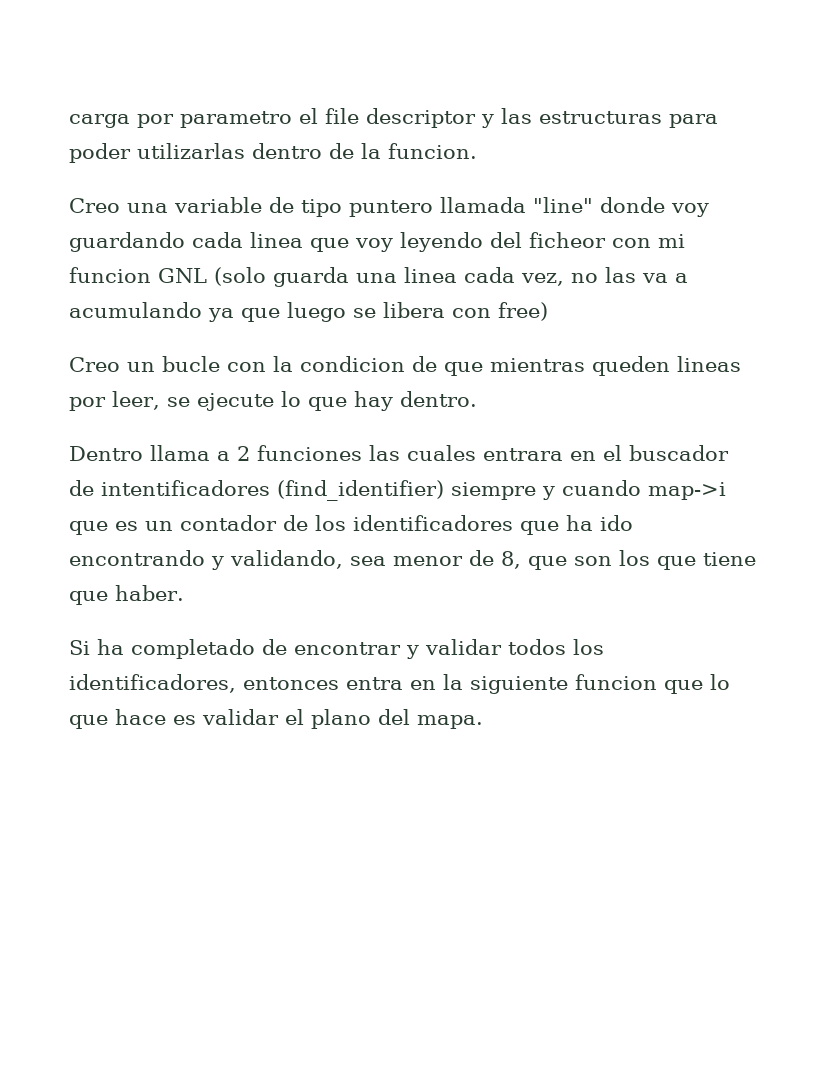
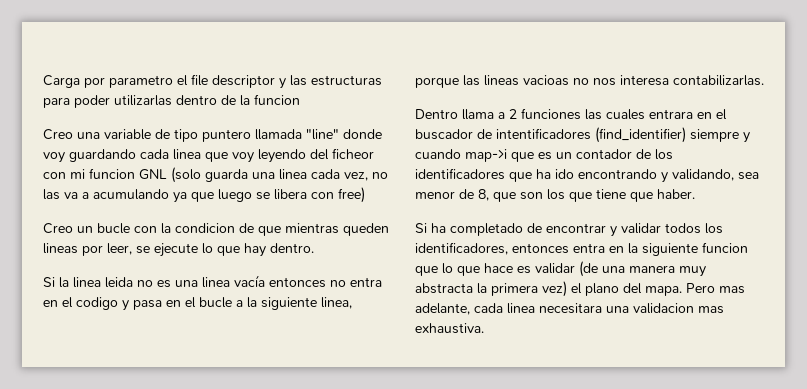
[69,114,130,128] carga -> [43,75,80,88] Carga
[388,143,477,159] funcion. -> [254,94,300,105] funcion
(477, 399) none -> [43,275,382,288] [43,297,352,311] [415,75,764,88] // Si la linea leida no es una linea vacía entonces no entra en el codigo y pasa en el bucle a la siguiente linea, porque las lineas vacioas no nos interesa contabilizarlas.
[285,709,483,729] el plano del mapa. -> [579,261,706,277] [415,281,745,297] [415,303,724,315] [415,323,484,334] (de una manera muy abstracta la primera vez) el plano del mapa. Pero mas adelante, cada linea necesitara una validacion mas exhaustiva.

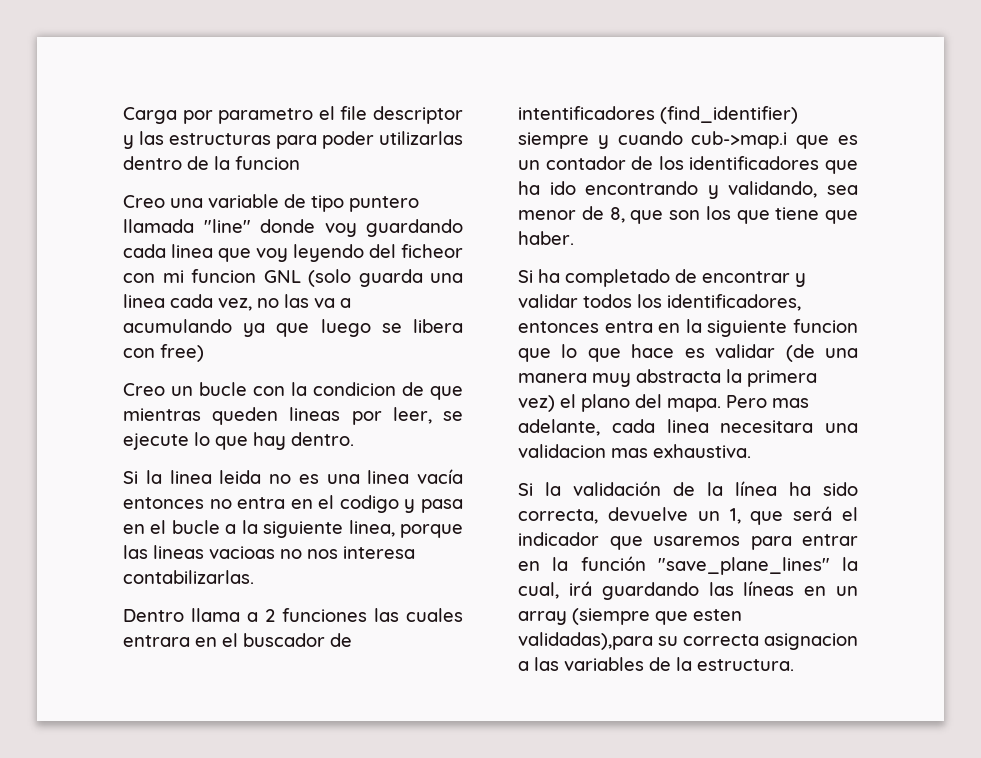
[465,149,507,162] map->i -> [691,131,788,149] cub->map.i
(484, 328) none -> [518,481,858,496] [518,506,858,525] [518,532,858,550] [518,556,858,575] [518,581,858,600] [518,608,742,625] [518,632,858,650] [518,657,794,671] // Si la validación de la línea ha sido correcta, devuelve un 1, que será el indicador que usaremos para entrar en la función "save_plane_lines" la cual, irá guardando las líneas en un array (siempre que esten validadas),para su correcta asignacion a las variables de la estructura.

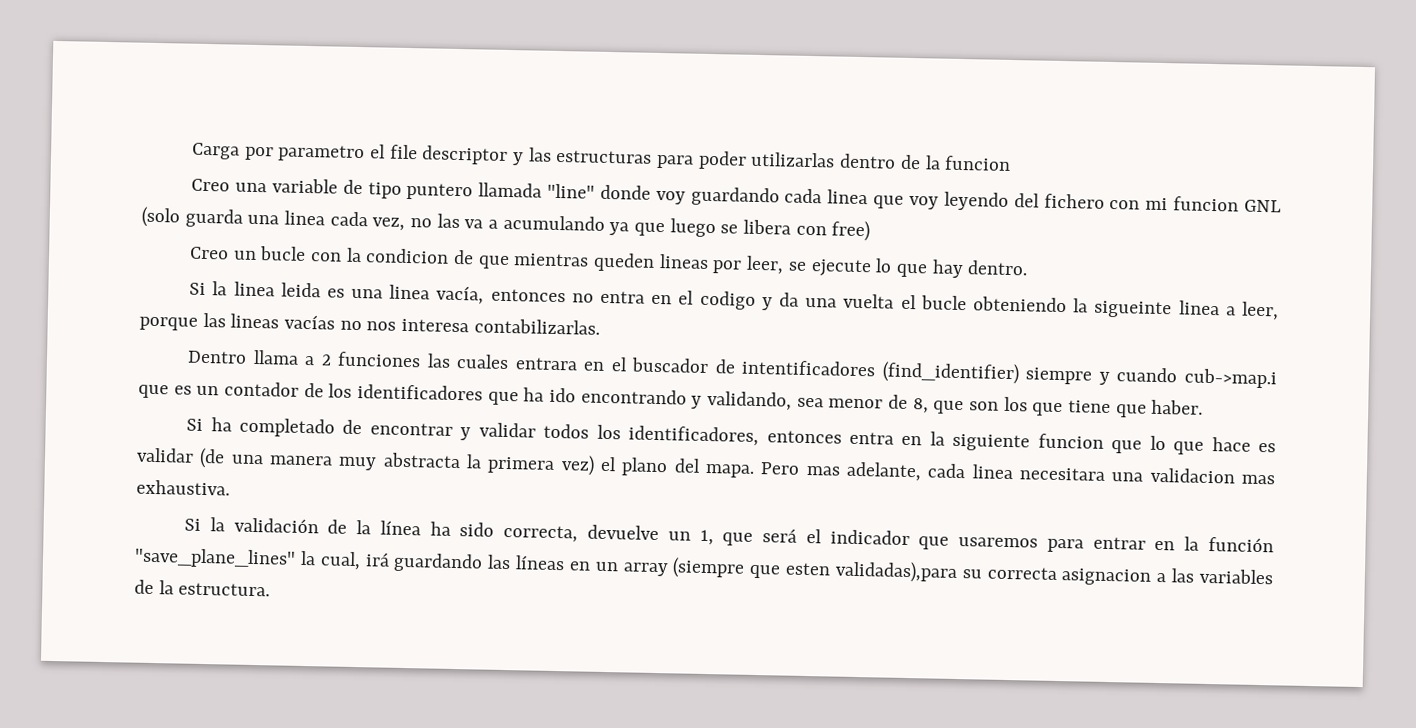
[401,244,463,258] ficheor -> [1043,193,1105,209] fichero
[269,474,291,484] no -> (321, 290) none
[417,469,463,484] vacía -> [436,285,485,305] vacía,
[421,499,463,513] [123,520,395,538] pasa en el bucle a la siguiente linea, -> [779,292,1279,321] da una vuelta el bucle obteniendo la sigueinte linea a leer,
[209,546,275,559] vacioas -> [284,314,336,330] vacías

